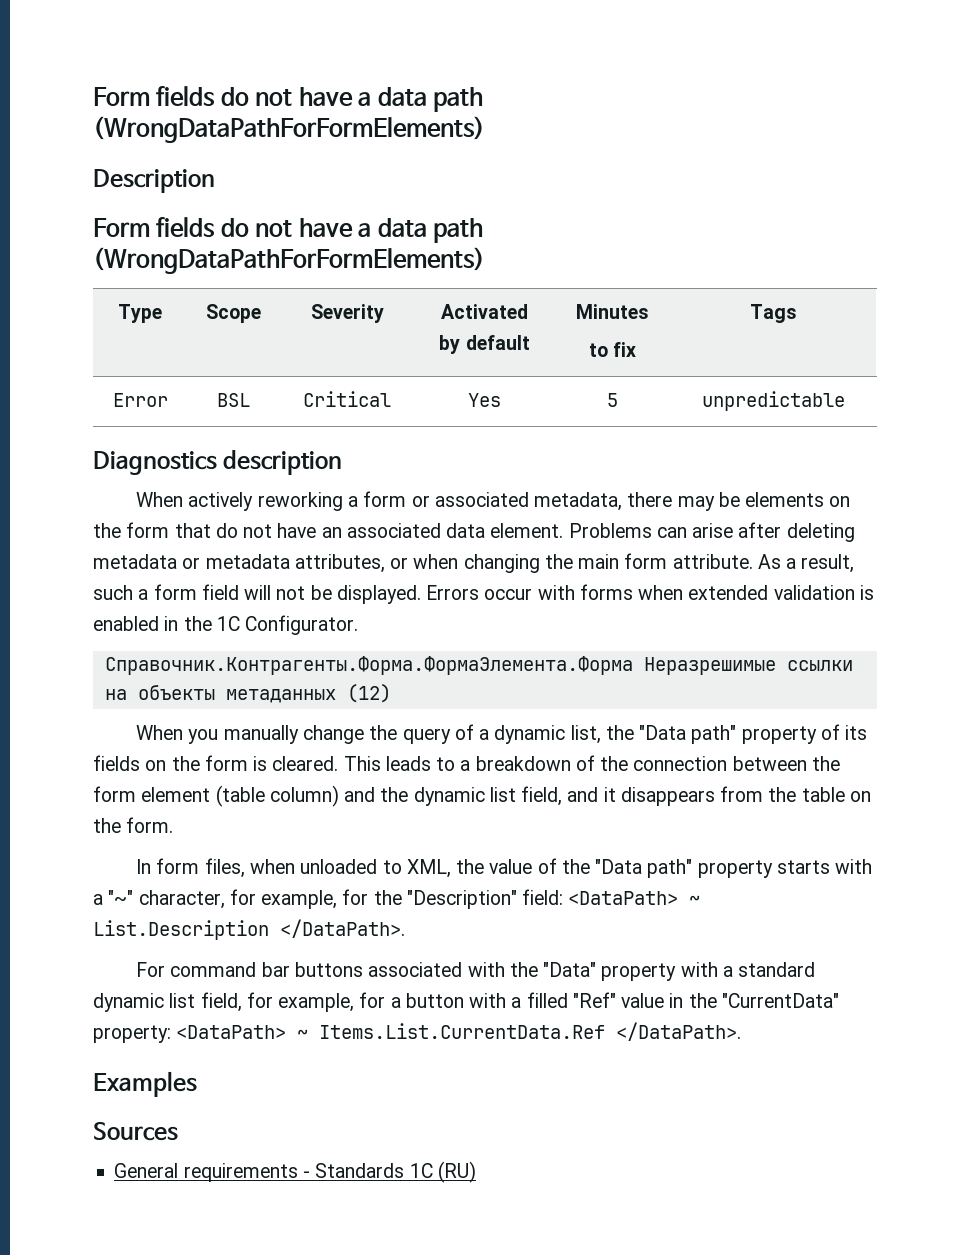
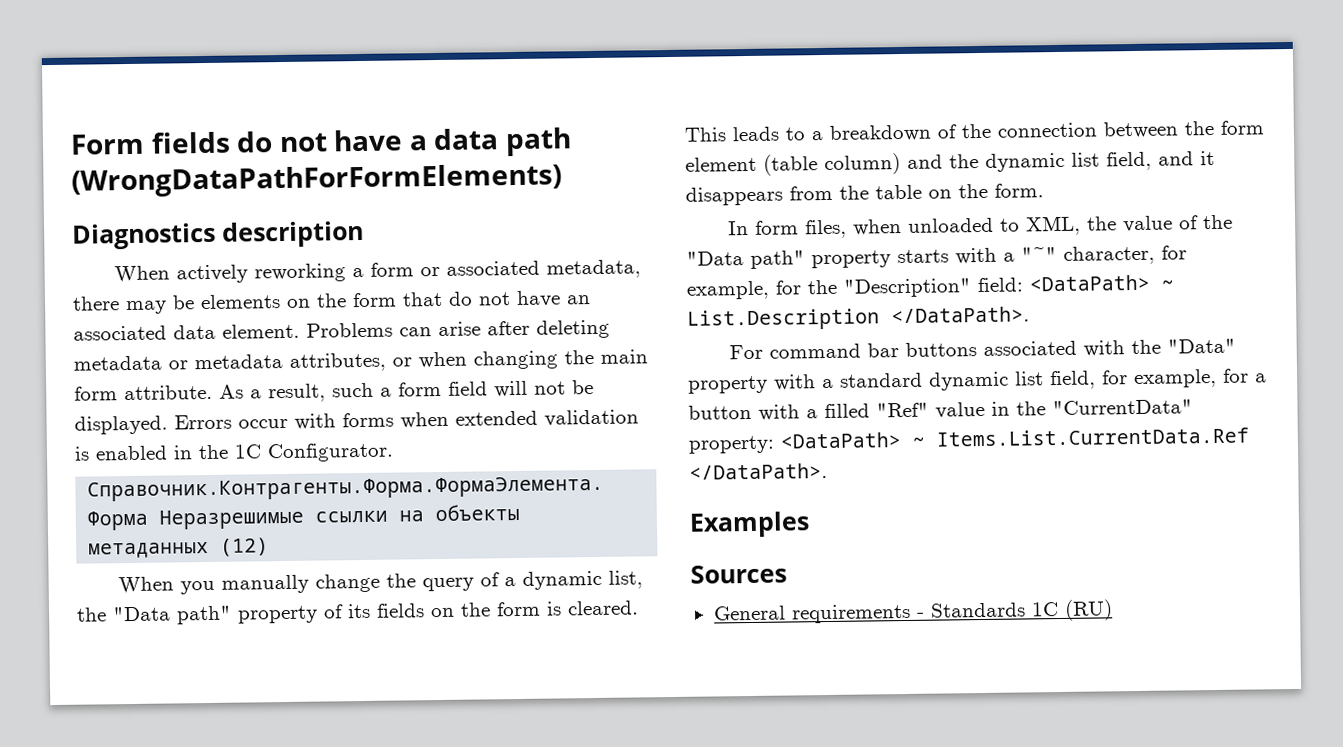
[93,86,484,112] [93,116,485,143] [93,169,215,193] [93,217,484,243] [93,247,485,274] [118,304,162,323] [205,304,261,323] [310,304,384,323] [441,304,528,319] [439,335,530,354] [576,304,649,319] [588,342,637,357] [750,304,797,323] [112,393,168,407] [216,393,250,407] [303,391,391,407] [468,393,501,407] [607,393,618,407] [702,391,845,411] Form fields do not have a data path (WrongDataPathForFormElements) // Description // Form fields do not have a data path (WrongDataPathForFormElements) // Type | Scope | Severity | Activated // by default | Minutes // to fix | Tags // Error | BSL | Critical | Yes | 5 | unpredictable -> [70,127,572,157] [71,163,562,198] Form fields do not have a data path (WrongDataPathForFormElements)

